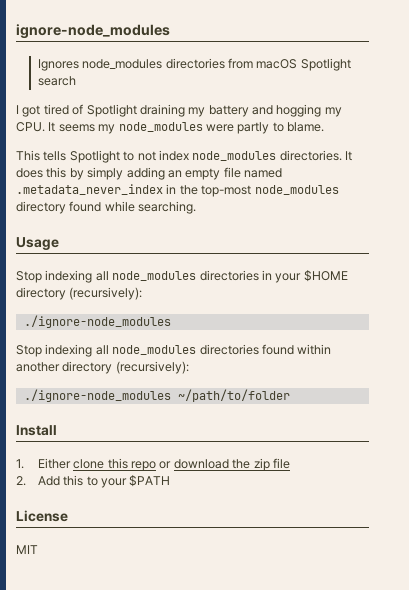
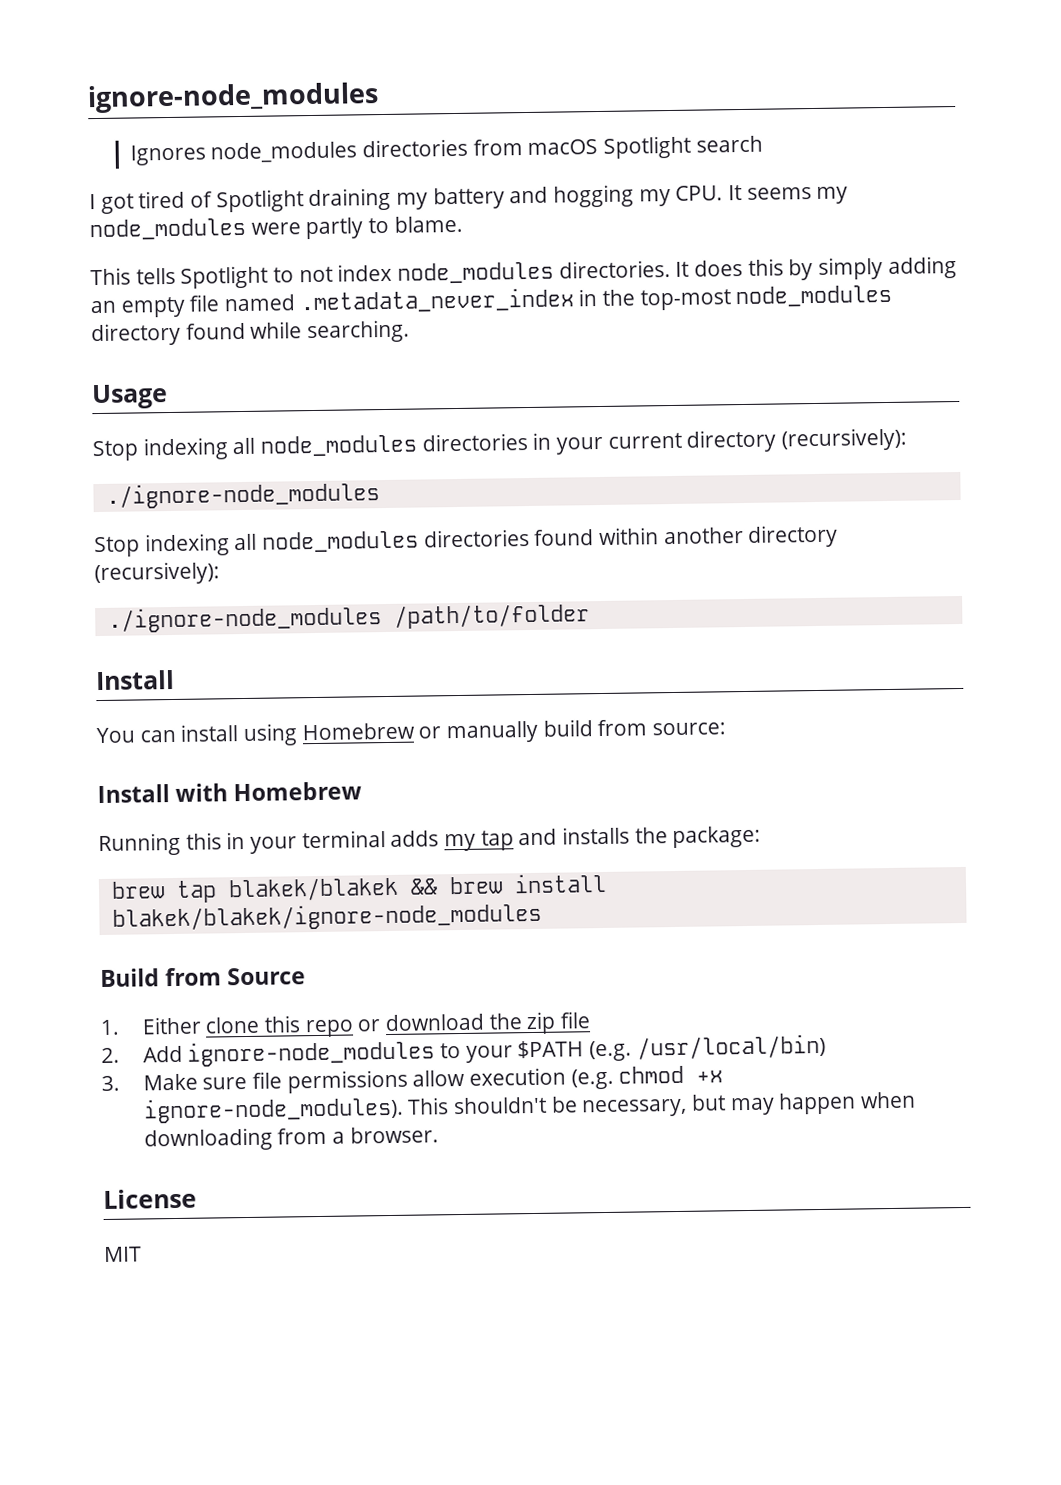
[303,270,348,282] $HOME -> [607,432,682,449] current
[177,389,290,402] [16,425,57,436] ~/path/to/folder // Install -> [393,603,590,629] [95,669,175,691] [96,719,727,747] [97,781,363,804] [98,825,762,857] [110,872,607,903] [111,901,542,932] [100,967,307,988] /path/to/folder // Install // You can install using Homebrew or manually build from source: // Install with Homebrew // Running this in your terminal adds my tap and installs the package: // brew tap blakek/blakek && brew install blakek/blakek/ignore-node_modules // Build from Source
[63,475,84,486] this -> [187,1039,436,1067] ignore-node_modules
(171, 481) none -> [588,1033,826,1062] [101,1065,724,1094] [142,1091,916,1124] [143,1126,439,1152] (e.g. /usr/local/bin) // 3. Make sure file permissions allow execution (e.g. chmod +x ignore-node_modules). This shouldn't be necessary, but may happen when downloading from a browser.

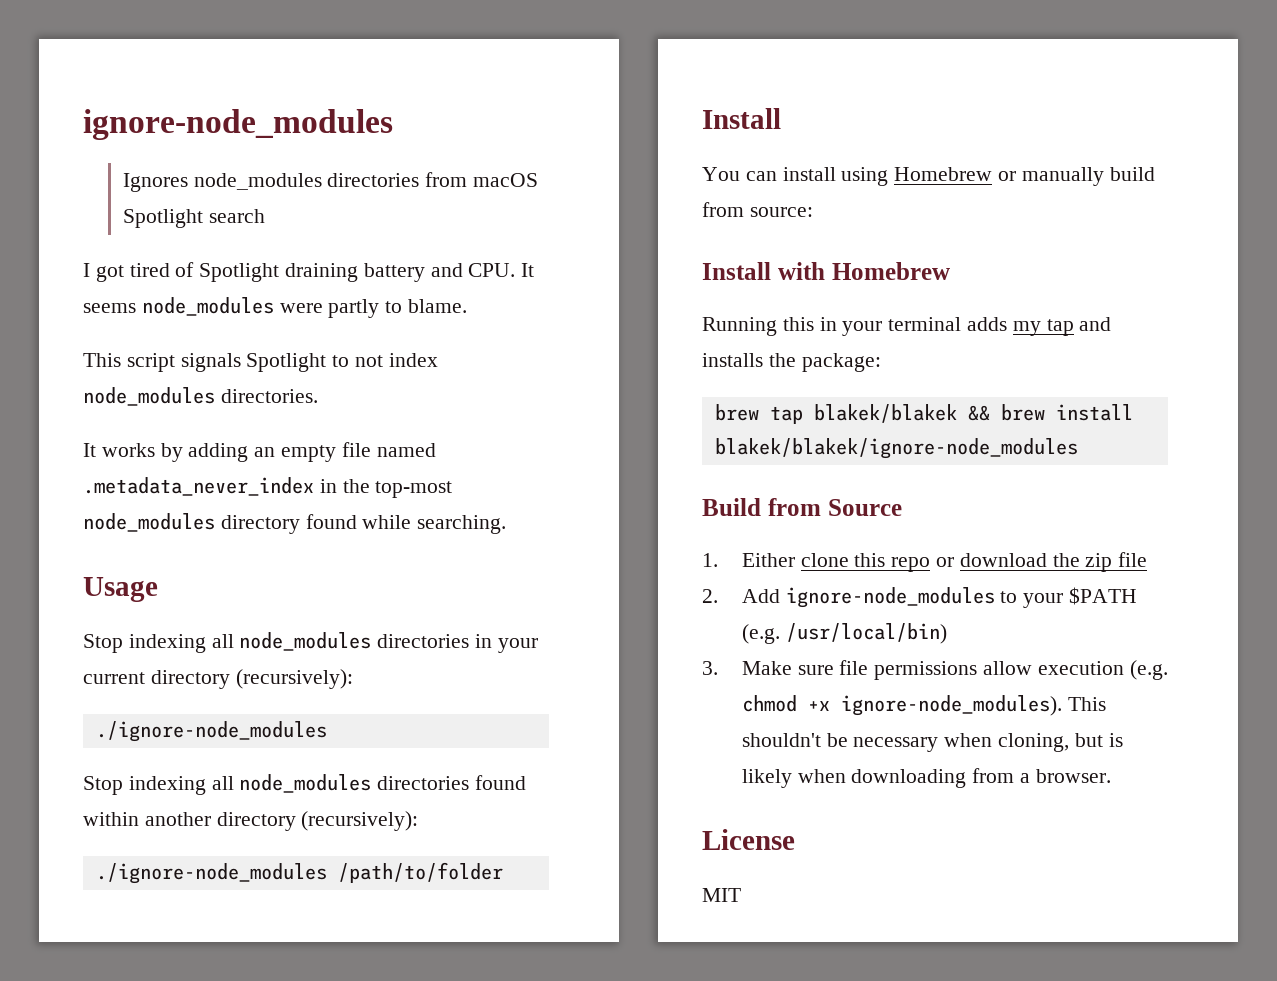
[396,192,429,210] my -> (359, 272) none
[553,184,671,208] hogging my -> (463, 270) none
[816,186,849,204] my -> (136, 308) none
[135,267,176,285] tells -> [126,353,241,372] script signals
[675,257,884,281] It does this by simply -> [83,443,183,462] // It works by
[582,1092,857,1118] necessary, but may happen -> [853,733,1123,752] [741,769,792,788] necessary when cloning, but is likely

